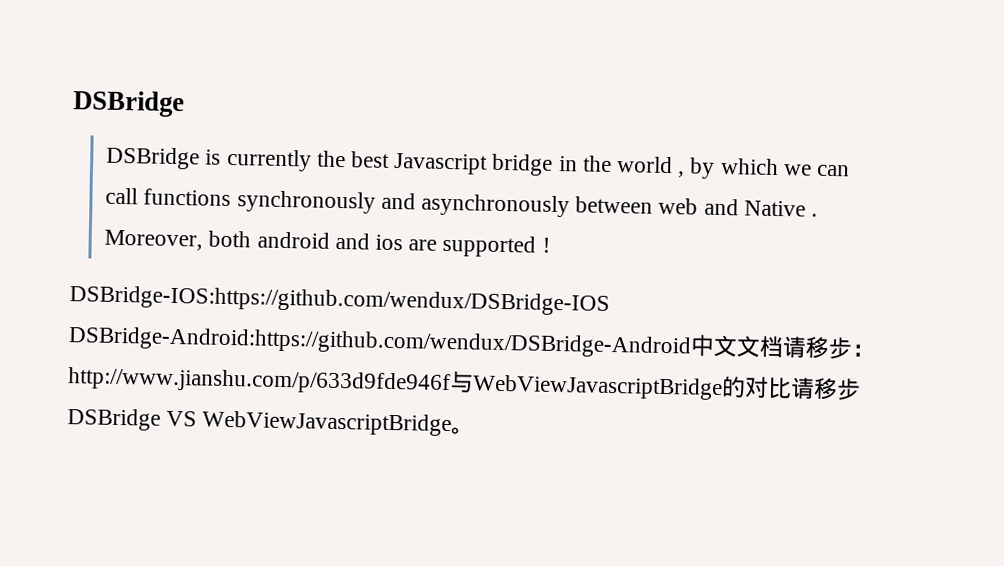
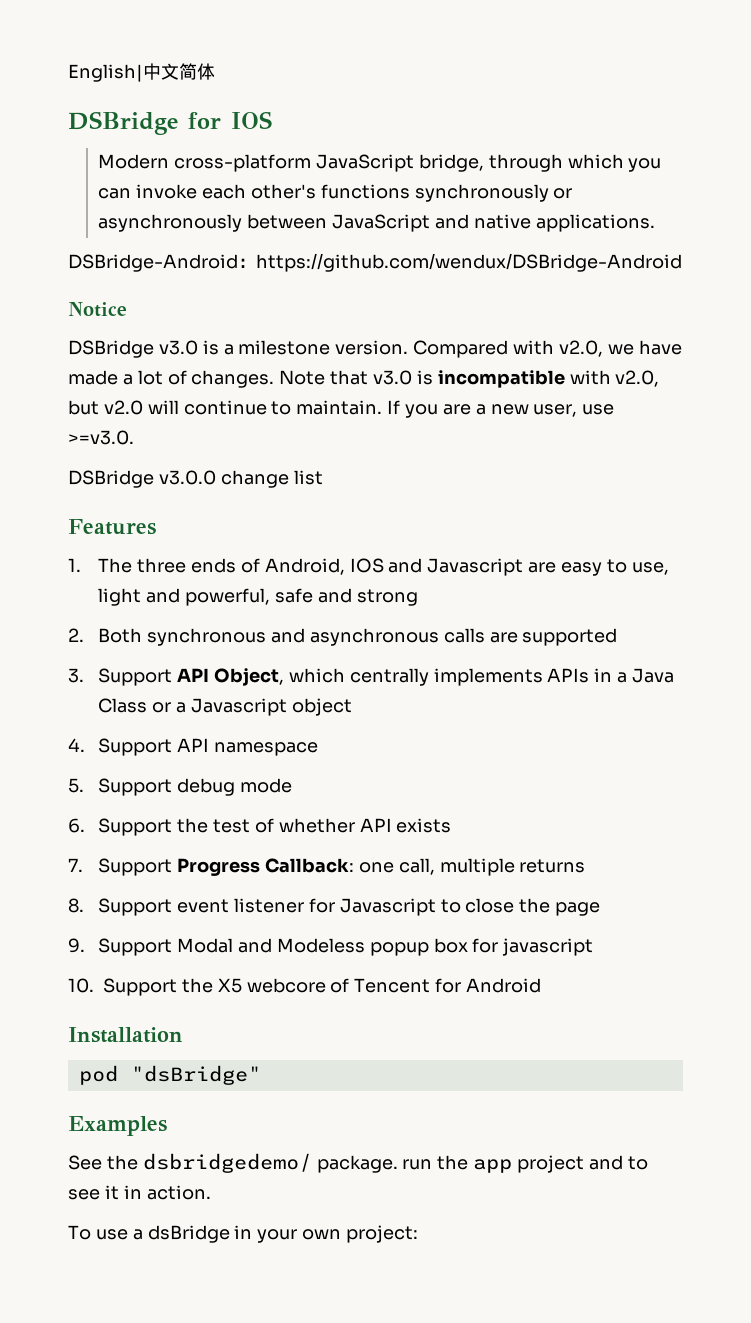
[73,90,185,118] [106,146,851,179] [105,187,139,205] DSBridge // DSBridge is currently the best Javascript bridge in the world , by which we can call -> [68,63,215,82] [68,111,272,135] [98,154,662,172] [98,184,316,199] English|中文简体 // DSBridge for IOS // Modern cross-platform JavaScript bridge, through which you can invoke each other's
[380,192,416,210] and -> [553,188,573,199] or
[658,197,819,217] [104,229,551,258] [69,285,610,316] [68,326,875,360] [68,367,861,401] [67,408,476,437] web and Native . Moreover, both android and ios are supported ! // DSBridge-IOS:https://github.com/wendux/DSBridge-IOS DSBridge-Android:https://github.com/wendux/DSBridge-Android中文文档请移步：http://www.jianshu.com/p/633d9fde946f与WebViewJavascriptBridge的对比请移步DSBridge VS WebViewJavascriptBridge。 -> [332,214,655,232] [68,253,682,272] [68,302,127,317] [68,340,682,358] [68,370,660,388] [68,400,615,418] [68,430,134,445] [68,470,323,488] [68,519,156,535] [68,558,669,576] [98,588,418,606] [68,628,618,646] [68,668,675,686] [98,698,352,716] [68,738,319,756] [68,778,293,796] [68,818,452,836] [68,858,586,876] [68,898,601,916] [68,938,594,956] [68,978,542,996] [68,1027,183,1043] [78,1065,261,1085] [68,1116,167,1136] [68,1153,648,1173] [68,1185,211,1200] [68,1225,419,1243] JavaScript and native applications. // DSBridge-Android：https://github.com/wendux/DSBridge-Android // Notice // DSBridge v3.0 is a milestone version. Compared with v2.0, we have made a lot of changes. Note that v3.0 is incompatible with v2.0, but v2.0 will continue to maintain. If you are a new user, use >=v3.0. // DSBridge v3.0.0 change list // Features // 1. The three ends of Android, IOS and Javascript are easy to use, light and powerful, safe and strong // 2. Both synchronous and asynchronous calls are supported // 3. Support API Object, which centrally implements APIs in a Java Class or a Javascript object // 4. Support API namespace // 5. Support debug mode // 6. Support the test of whether API exists // 7. Support Progress Callback: one call, multiple returns // 8. Support event listener for Javascript to close the page // 9. Support Modal and Modeless popup box for javascript // 10. Support the X5 webcore of Tencent for Android // Installation // pod "dsBridge" // Examples // See the dsbridgedemo/ package. run the app project and to see it in action. // To use a dsBridge in your own project:

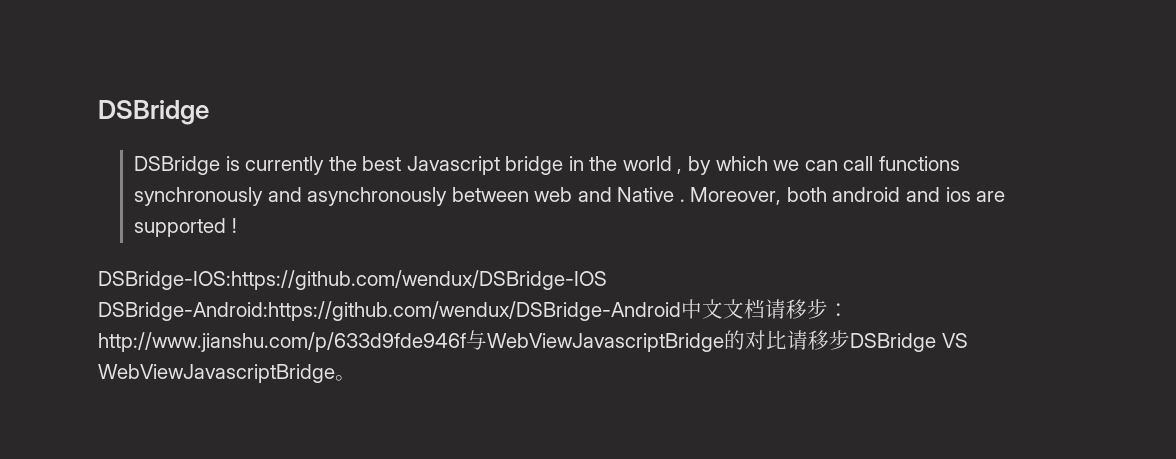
[68,63,215,82] [68,111,272,135] [98,154,662,172] [98,184,573,202] [98,214,655,232] [68,253,682,272] [68,302,127,317] [68,340,682,358] [68,370,660,388] [68,400,615,418] [68,430,134,445] [68,470,323,488] [68,519,156,535] [68,558,669,576] [98,588,418,606] [68,628,618,646] [68,668,675,686] [98,698,352,716] [68,738,319,756] [68,778,293,796] [68,818,452,836] [68,858,586,876] [68,898,601,916] [68,938,594,956] [68,978,542,996] [68,1027,183,1043] [78,1065,261,1085] [68,1116,167,1136] [68,1153,648,1173] [68,1185,211,1200] [68,1225,419,1243] English|中文简体 // DSBridge for IOS // Modern cross-platform JavaScript bridge, through which you can invoke each other's functions synchronously or asynchronously between JavaScript and native applications. // DSBridge-Android：https://github.com/wendux/DSBridge-Android // Notice // DSBridge v3.0 is a milestone version. Compared with v2.0, we have made a lot of changes. Note that v3.0 is incompatible with v2.0, but v2.0 will continue to maintain. If you are a new user, use >=v3.0. // DSBridge v3.0.0 change list // Features // 1. The three ends of Android, IOS and Javascript are easy to use, light and powerful, safe and strong // 2. Both synchronous and asynchronous calls are supported // 3. Support API Object, which centrally implements APIs in a Java Class or a Javascript object // 4. Support API namespace // 5. Support debug mode // 6. Support the test of whether API exists // 7. Support Progress Callback: one call, multiple returns // 8. Support event listener for Javascript to close the page // 9. Support Modal and Modeless popup box for javascript // 10. Support the X5 webcore of Tencent for Android // Installation // pod "dsBridge" // Examples // See the dsbridgedemo/ package. run the app project and to see it in action. // To use a dsBridge in your own project: -> [98,100,209,125] [134,156,960,175] [134,187,1006,206] [134,218,237,237] [98,270,607,290] [98,299,849,321] [98,330,968,352] [98,364,356,383] DSBridge // DSBridge is currently the best Javascript bridge in the world , by which we can call functions synchronously and asynchronously between web and Native . Moreover, both android and ios are supported ! // DSBridge-IOS:https://github.com/wendux/DSBridge-IOS DSBridge-Android:https://github.com/wendux/DSBridge-Android中文文档请移步：http://www.jianshu.com/p/633d9fde946f与WebViewJavascriptBridge的对比请移步DSBridge VS WebViewJavascriptBridge。

